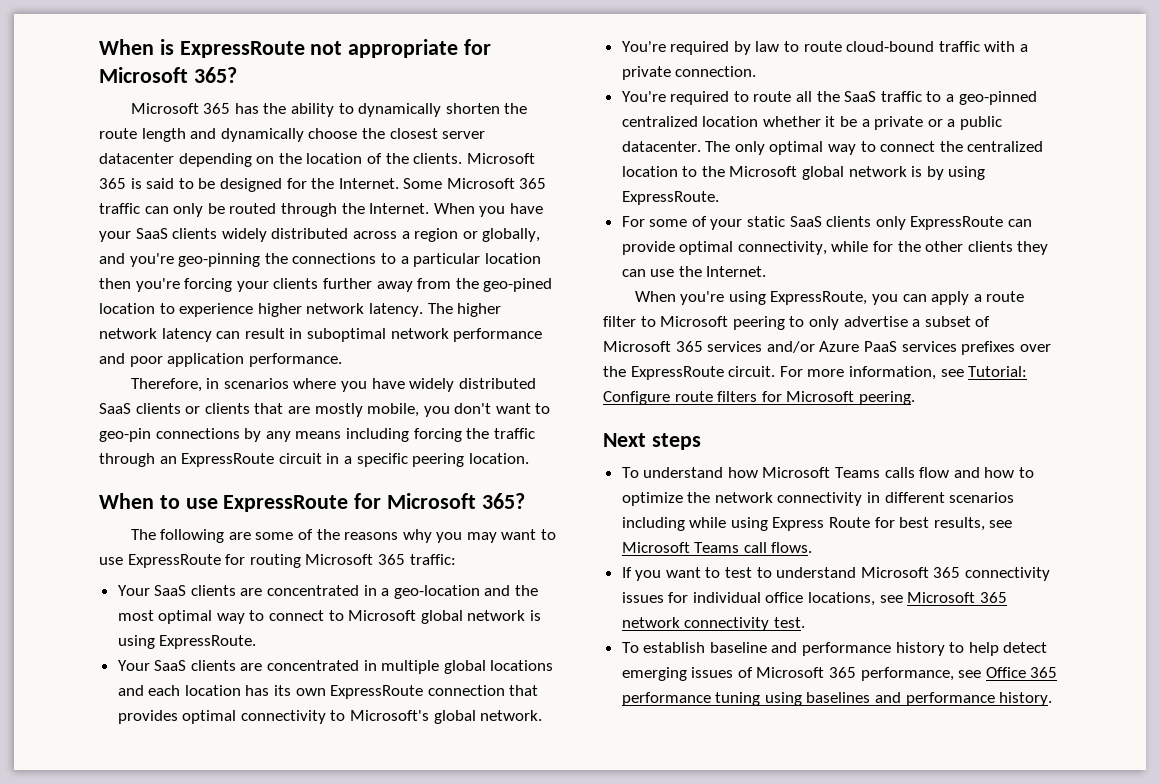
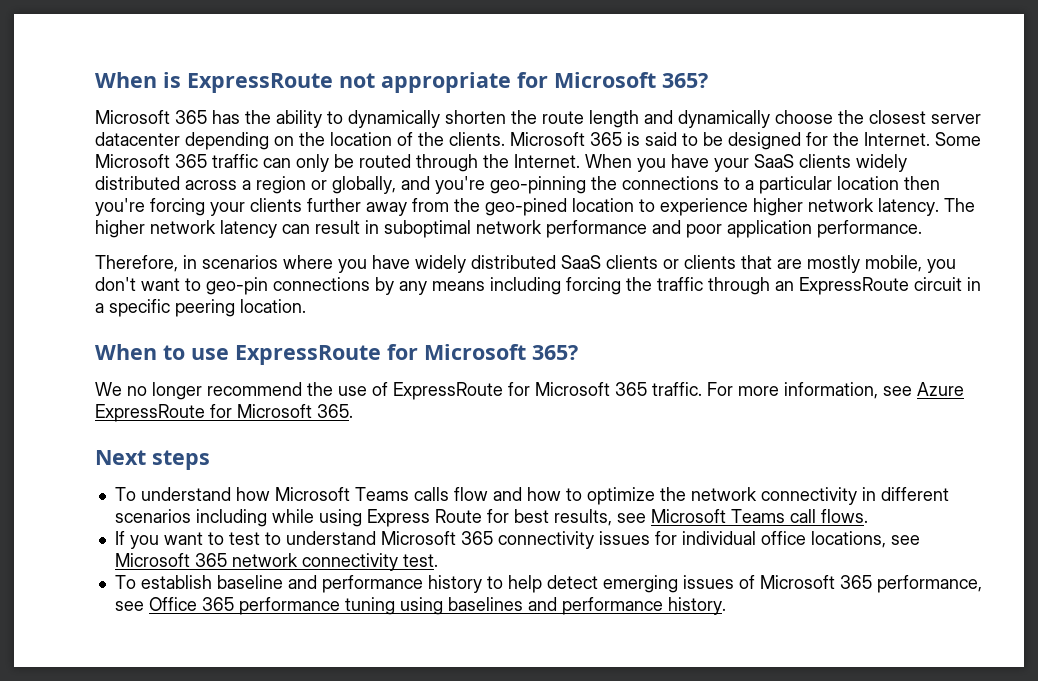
[130,529,557,543] [99,554,456,568] [117,585,539,599] [117,610,542,624] [117,635,257,649] [117,660,554,674] [117,685,539,699] [117,710,543,724] [621,41,1029,55] [621,66,757,80] [621,91,1037,105] [621,116,1003,130] [621,141,1044,155] [621,166,986,180] [621,191,719,205] [621,216,1033,230] [621,241,1049,255] [621,266,767,277] [634,291,1025,305] [603,316,991,330] [603,341,1051,355] [603,366,1028,380] [603,391,915,405] The following are some of the reasons why you may want to use ExpressRoute for routing Microsoft 365 traffic: // Your SaaS clients are concentrated in a geo-location and the most optimal way to connect to Microsoft global network is using ExpressRoute. // Your SaaS clients are concentrated in multiple global locations and each location has its own ExpressRoute connection that provides optimal connectivity to Microsoft's global network. // You're required by law to route cloud-bound traffic with a private connection. // You're required to route all the SaaS traffic to a geo-pinned centralized location whether it be a private or a public datacenter. The only optimal way to connect the centralized location to the Microsoft global network is by using ExpressRoute. // For some of your static SaaS clients only ExpressRoute can provide optimal connectivity, while for the other clients they can use the Internet. // When you're using ExpressRoute, you can apply a route filter to Microsoft peering to only advertise a subset of Microsoft 365 services and/or Azure PaaS services prefixes over the ExpressRoute circuit. For more information, see Tutorial: Configure route filters for Microsoft peering. -> [95,382,964,400] [95,404,353,422] We no longer recommend the use of ExpressRoute for Microsoft 365 traffic. For more information, see Azure ExpressRoute for Microsoft 365.

